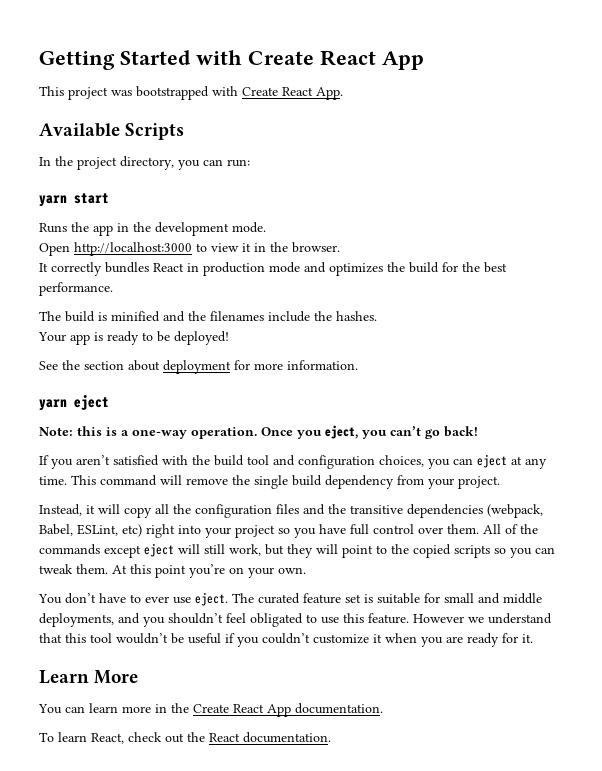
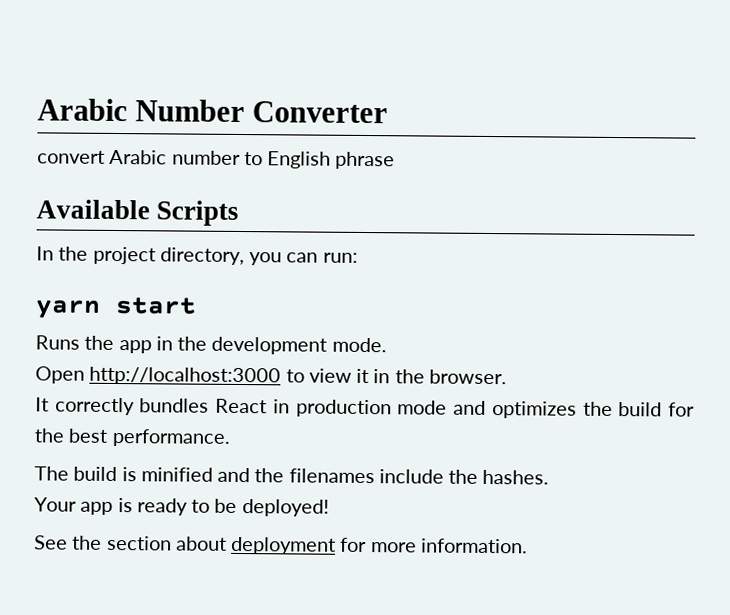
[39,50,424,70] [39,86,343,100] Getting Started with Create React App // This project was bootstrapped with Create React App. -> [37,98,389,124] [37,149,396,170] Arabic Number Converter // convert Arabic number to English phrase
[39,395,109,411] [39,425,478,439] [39,454,547,469] [39,475,500,489] [39,504,543,518] [39,524,538,538] [39,543,555,558] [39,564,306,578] [38,592,542,606] [39,613,552,627] [39,633,533,647] [39,670,139,684] [38,703,383,717] [39,732,331,744] // yarn eject // Note: this is a one-way operation. Once you eject, you can’t go back! // If you aren’t satisfied with the build tool and configuration choices, you can eject at any time. This command will remove the single build dependency from your project. // Instead, it will copy all the configuration files and the transitive dependencies (webpack, Babel, ESLint, etc) right into your project so you have full control over them. All of the commands except eject will still work, but they will point to the copied scripts so you can tweak them. At this point you’re on your own. // You don’t have to ever use eject. The curated feature set is suitable for small and middle deployments, and you shouldn’t feel obligated to use this feature. However we understand that this tool wouldn’t be useful if you couldn’t customize it when you are ready for it. // Learn More // You can learn more in the Create React App documentation. // To learn React, check out the React documentation. -> (528, 546) none

